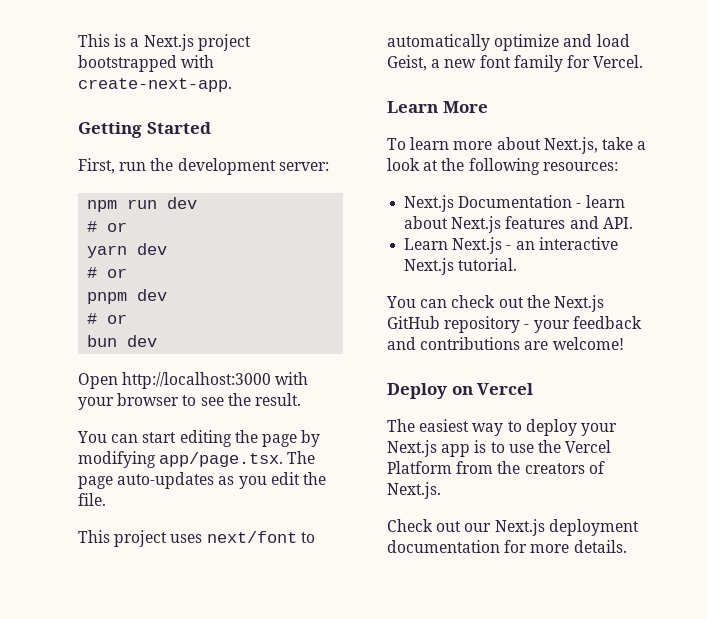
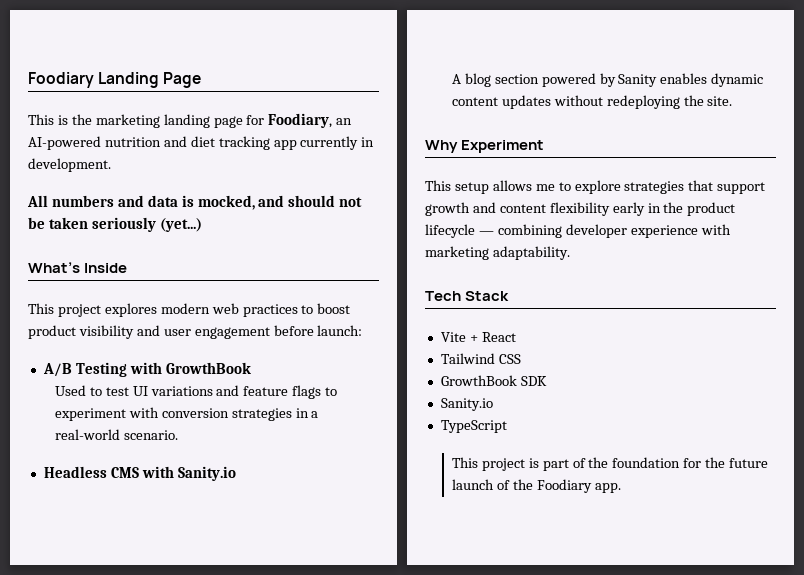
[78,34,251,51] [78,55,215,72] [78,78,232,92] [78,122,211,138] [78,158,329,175] [87,197,198,212] [87,221,128,232] [87,243,168,258] [87,267,128,278] [87,289,168,304] [87,313,128,324] [87,335,158,347] [78,372,309,389] [78,393,301,410] [77,430,321,447] [78,451,316,468] [78,472,326,489] [78,493,106,506] [78,530,315,547] [387,34,630,51] [387,55,644,72] [387,101,488,113] [387,137,647,154] [387,158,618,175] [404,195,625,212] [404,216,633,233] [404,237,618,254] [404,258,518,275] [386,295,604,312] [387,316,642,333] [387,337,624,350] [387,383,534,399] [387,419,617,436] [387,440,612,457] [387,461,605,474] [387,482,441,499] [387,519,639,536] [387,540,627,553] This is a Next.js project bootstrapped with create-next-app. // Getting Started // First, run the development server: // npm run dev // # or // yarn dev // # or // pnpm dev // # or // bun dev // Open http://localhost:3000 with your browser to see the result. // You can start editing the page by modifying app/page.tsx. The page auto-updates as you edit the file. // This project uses next/font to automatically optimize and load Geist, a new font family for Vercel. // Learn More // To learn more about Next.js, take a look at the following resources: // Next.js Documentation - learn about Next.js features and API. // Learn Next.js - an interactive Next.js tutorial. // You can check out the Next.js GitHub repository - your feedback and contributions are welcome! // Deploy on Vercel // The easiest way to deploy your Next.js app is to use the Vercel Platform from the creators of Next.js. // Check out our Next.js deployment documentation for more details. -> [28,72,202,88] [28,113,353,128] [28,136,375,150] [28,158,111,172] [27,195,363,210] [28,217,202,232] [28,262,128,273] [28,303,351,317] [28,325,363,339] [42,362,251,377] [54,385,338,399] [54,407,319,421] [54,429,178,440] [43,466,236,481] [451,73,764,87] [451,95,733,109] [425,140,545,153] [425,180,766,194] [425,202,736,216] [425,224,731,238] [425,246,570,260] [425,291,510,301] [440,332,516,342] [440,353,521,364] [440,375,547,386] [440,398,493,411] [440,420,507,433] [451,457,769,471] [451,479,621,493] Foodiary Landing Page // This is the marketing landing page for Foodiary, an AI-powered nutrition and diet tracking app currently in development. // All numbers and data is mocked, and should not be taken seriously (yet...) // What’s Inside // This project explores modern web practices to boost product visibility and user engagement before launch: // A/B Testing with GrowthBook // Used to test UI variations and feature flags to experiment with conversion strategies in a real-world scenario. // Headless CMS with Sanity.io // A blog section powered by Sanity enables dynamic content updates without redeploying the site. // Why Experiment // This setup allows me to explore strategies that support growth and content flexibility early in the product lifecycle — combining developer experience with marketing adaptability. // Tech Stack // Vite + React // Tailwind CSS // GrowthBook SDK // Sanity.io // TypeScript // This project is part of the foundation for the future launch of the Foodiary app.

